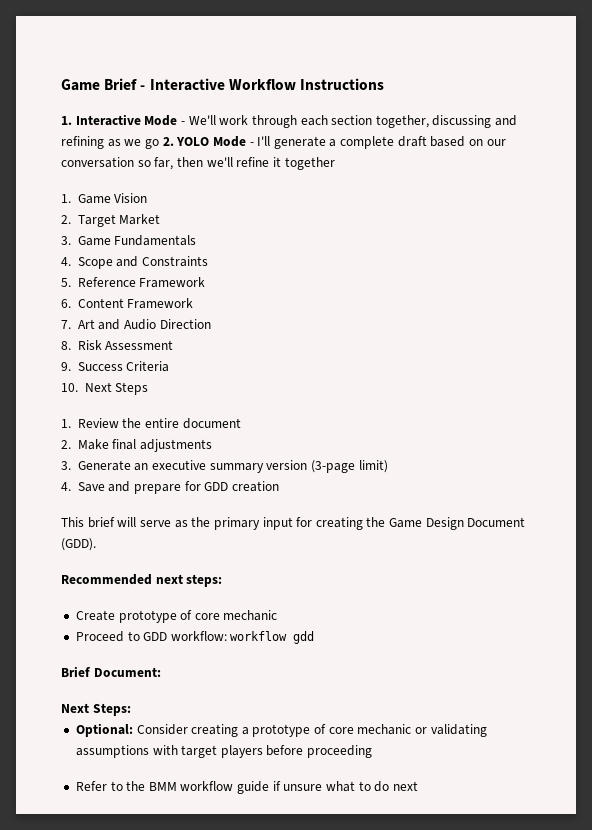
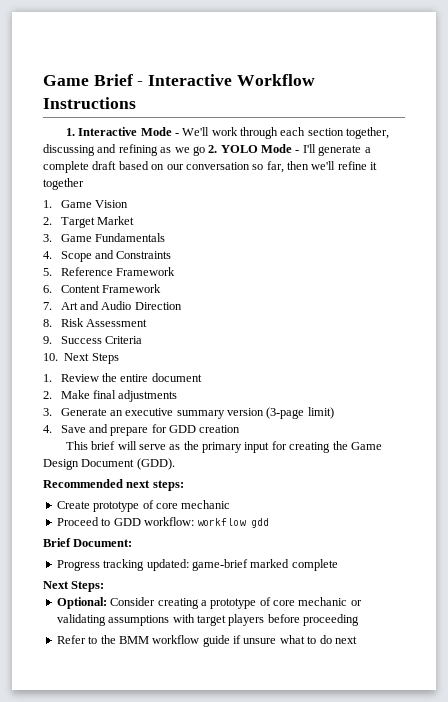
(161, 672) none -> [56,559,338,571] // Progress tracking updated: game-brief marked complete

